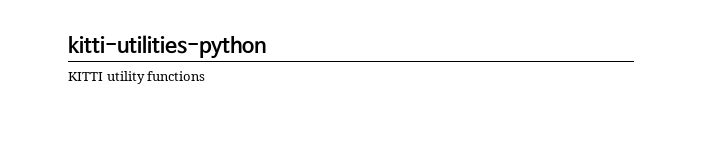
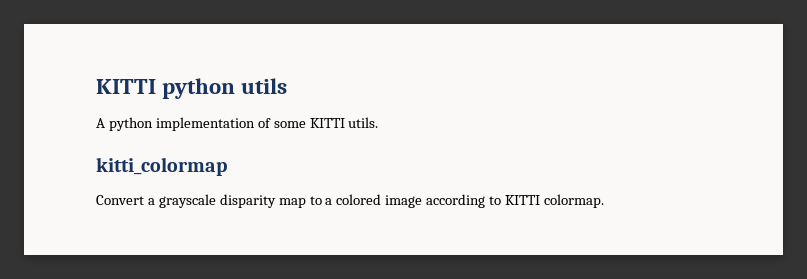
[68,35,266,59] [68,71,206,84] kitti-utilities-python // KITTI utility functions -> [96,78,288,99] [96,117,379,131] [96,157,227,176] [96,194,604,208] KITTI python utils // A python implementation of some KITTI utils. // kitti_colormap // Convert a grayscale disparity map to a colored image according to KITTI colormap.

